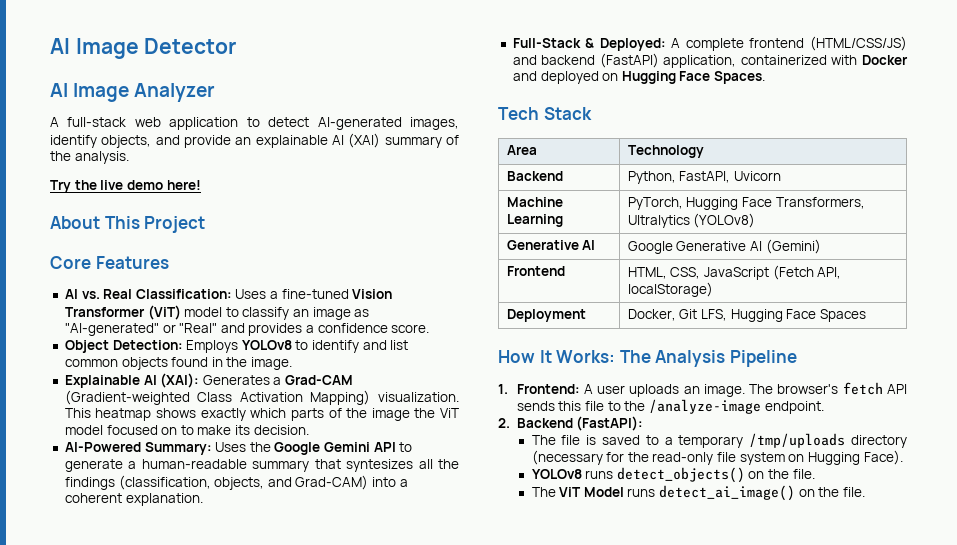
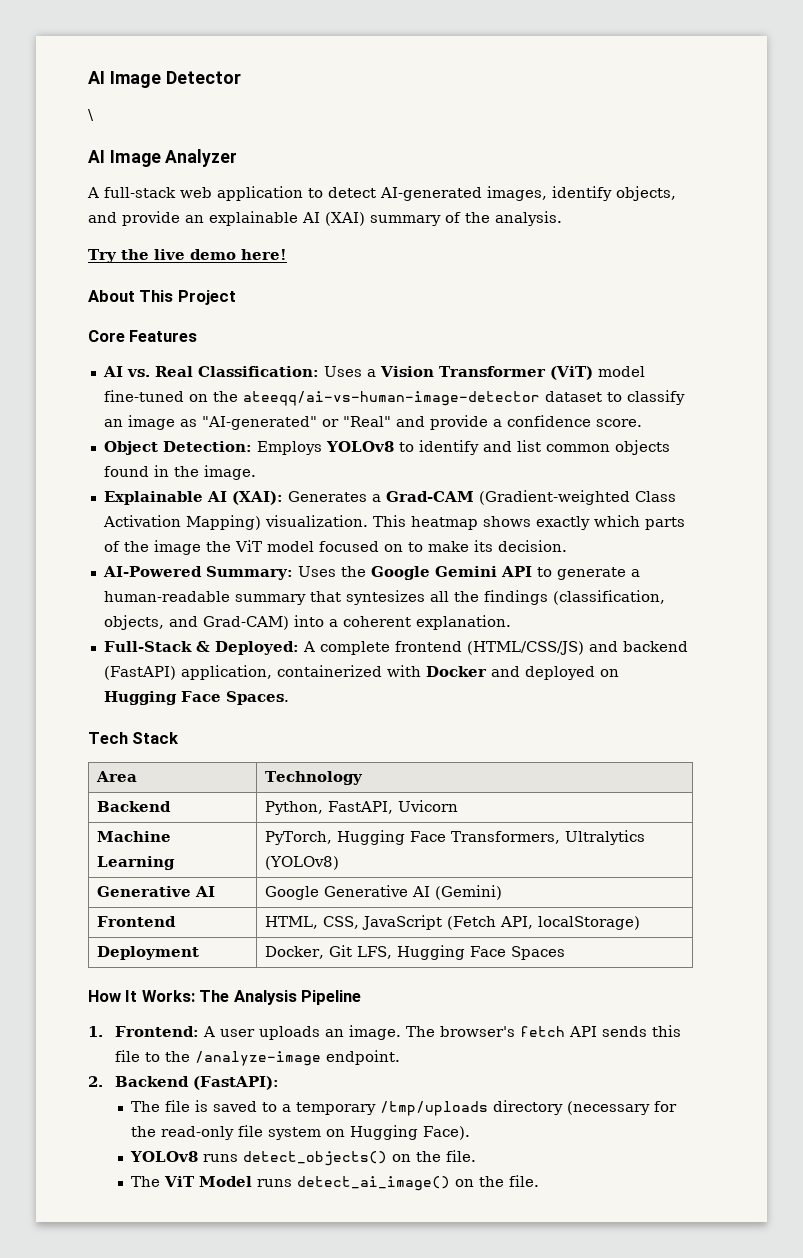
(237, 46) none -> [88,109,94,121] // \
[281,289,349,299] fine-tuned -> (376, 373) none
(223, 312) none -> [103,390,602,406] fine-tuned on the ateeqq/ai-vs-human-image-detector dataset
[248,323,303,336] provides -> [429,415,488,430] provide

